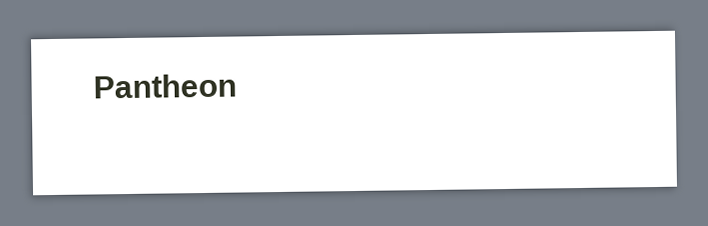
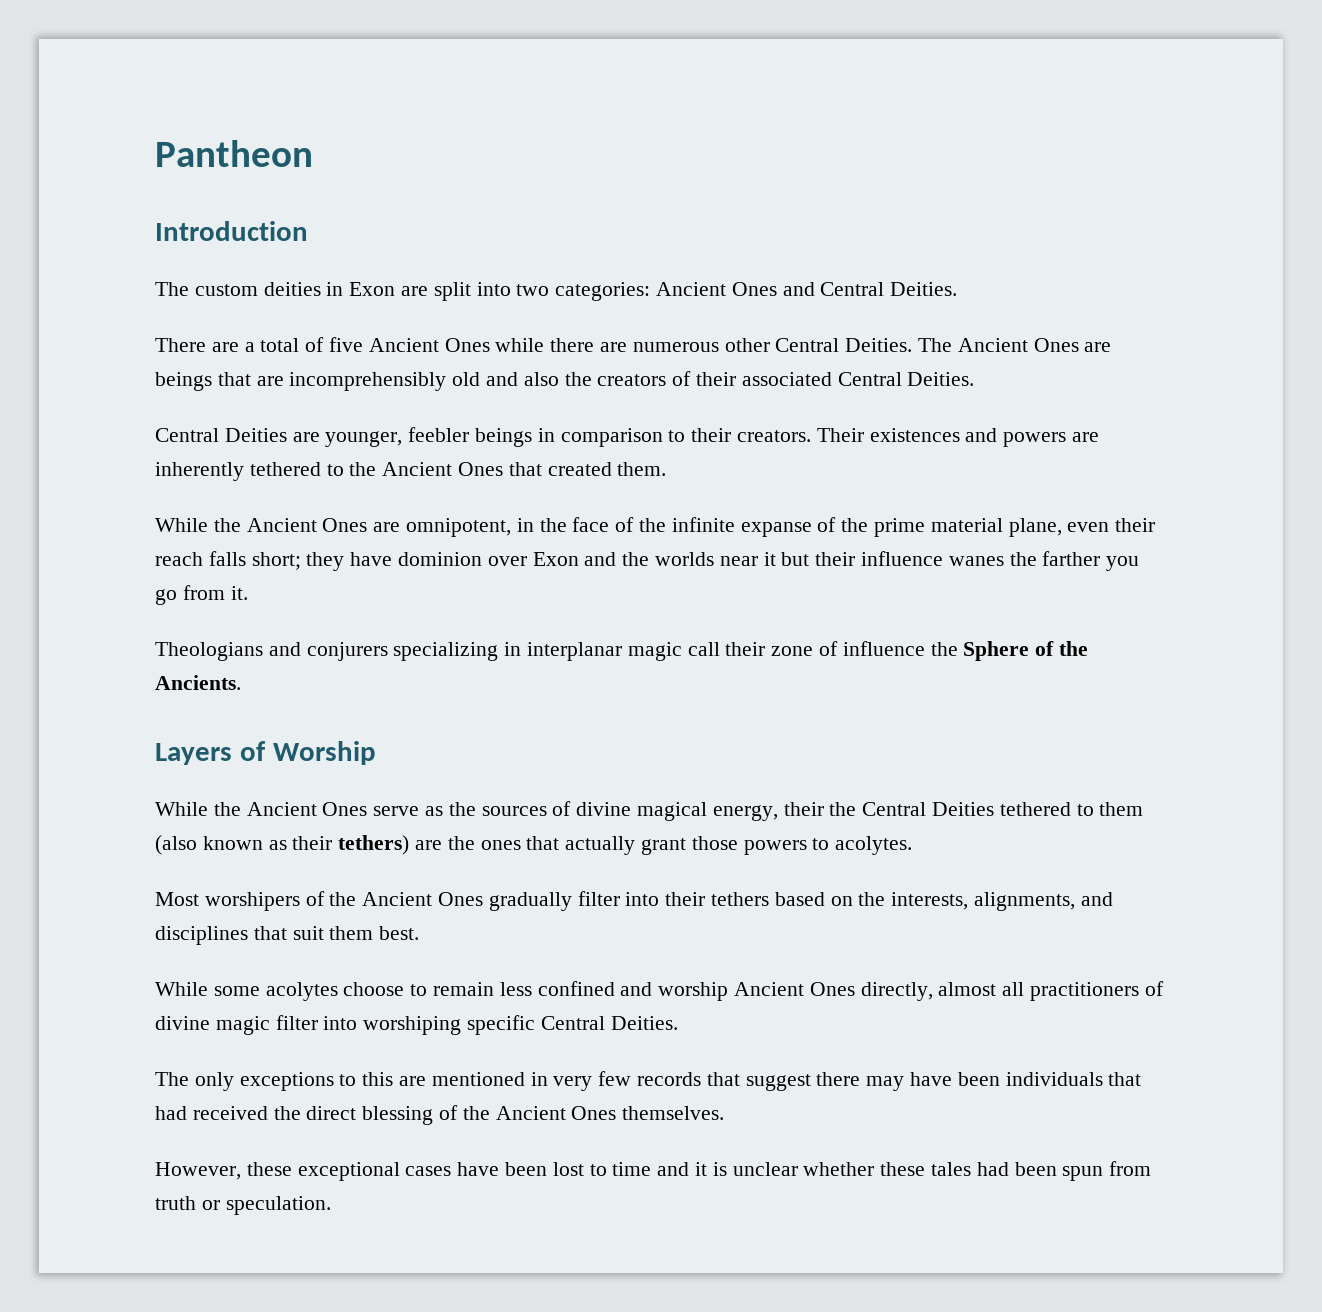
(237, 86) none -> [155,221,308,241] [155,282,958,301] [155,337,1112,352] [155,371,975,391] [155,427,1100,447] [155,462,667,481] [155,517,1156,537] [155,551,1140,571] [155,585,248,605] [155,641,1089,661] [155,675,241,690] [155,741,376,765] [155,801,1144,821] [155,835,913,855] [155,891,1113,911] [155,926,420,945] [155,981,1164,1001] [155,1015,678,1035] [155,1071,1142,1091] [155,1105,725,1125] [155,1161,1152,1181] [155,1196,331,1215] // Introduction // The custom deities in Exon are split into two categories: Ancient Ones and Central Deities. // There are a total of five Ancient Ones while there are numerous other Central Deities. The Ancient Ones are beings that are incomprehensibly old and also the creators of their associated Central Deities. // Central Deities are younger, feebler beings in comparison to their creators. Their existences and powers are inherently tethered to the Ancient Ones that created them. // While the Ancient Ones are omnipotent, in the face of the infinite expanse of the prime material plane, even their reach falls short; they have dominion over Exon and the worlds near it but their influence wanes the farther you go from it. // Theologians and conjurers specializing in interplanar magic call their zone of influence the Sphere of the Ancients. // Layers of Worship // While the Ancient Ones serve as the sources of divine magical energy, their the Central Deities tethered to them (also known as their tethers) are the ones that actually grant those powers to acolytes. // Most worshipers of the Ancient Ones gradually filter into their tethers based on the interests, alignments, and disciplines that suit them best. // While some acolytes choose to remain less confined and worship Ancient Ones directly, almost all practitioners of divine magic filter into worshiping specific Central Deities. // The only exceptions to this are mentioned in very few records that suggest there may have been individuals that had received the direct blessing of the Ancient Ones themselves. // However, these exceptional cases have been lost to time and it is unclear whether these tales had been spun from truth or speculation.

